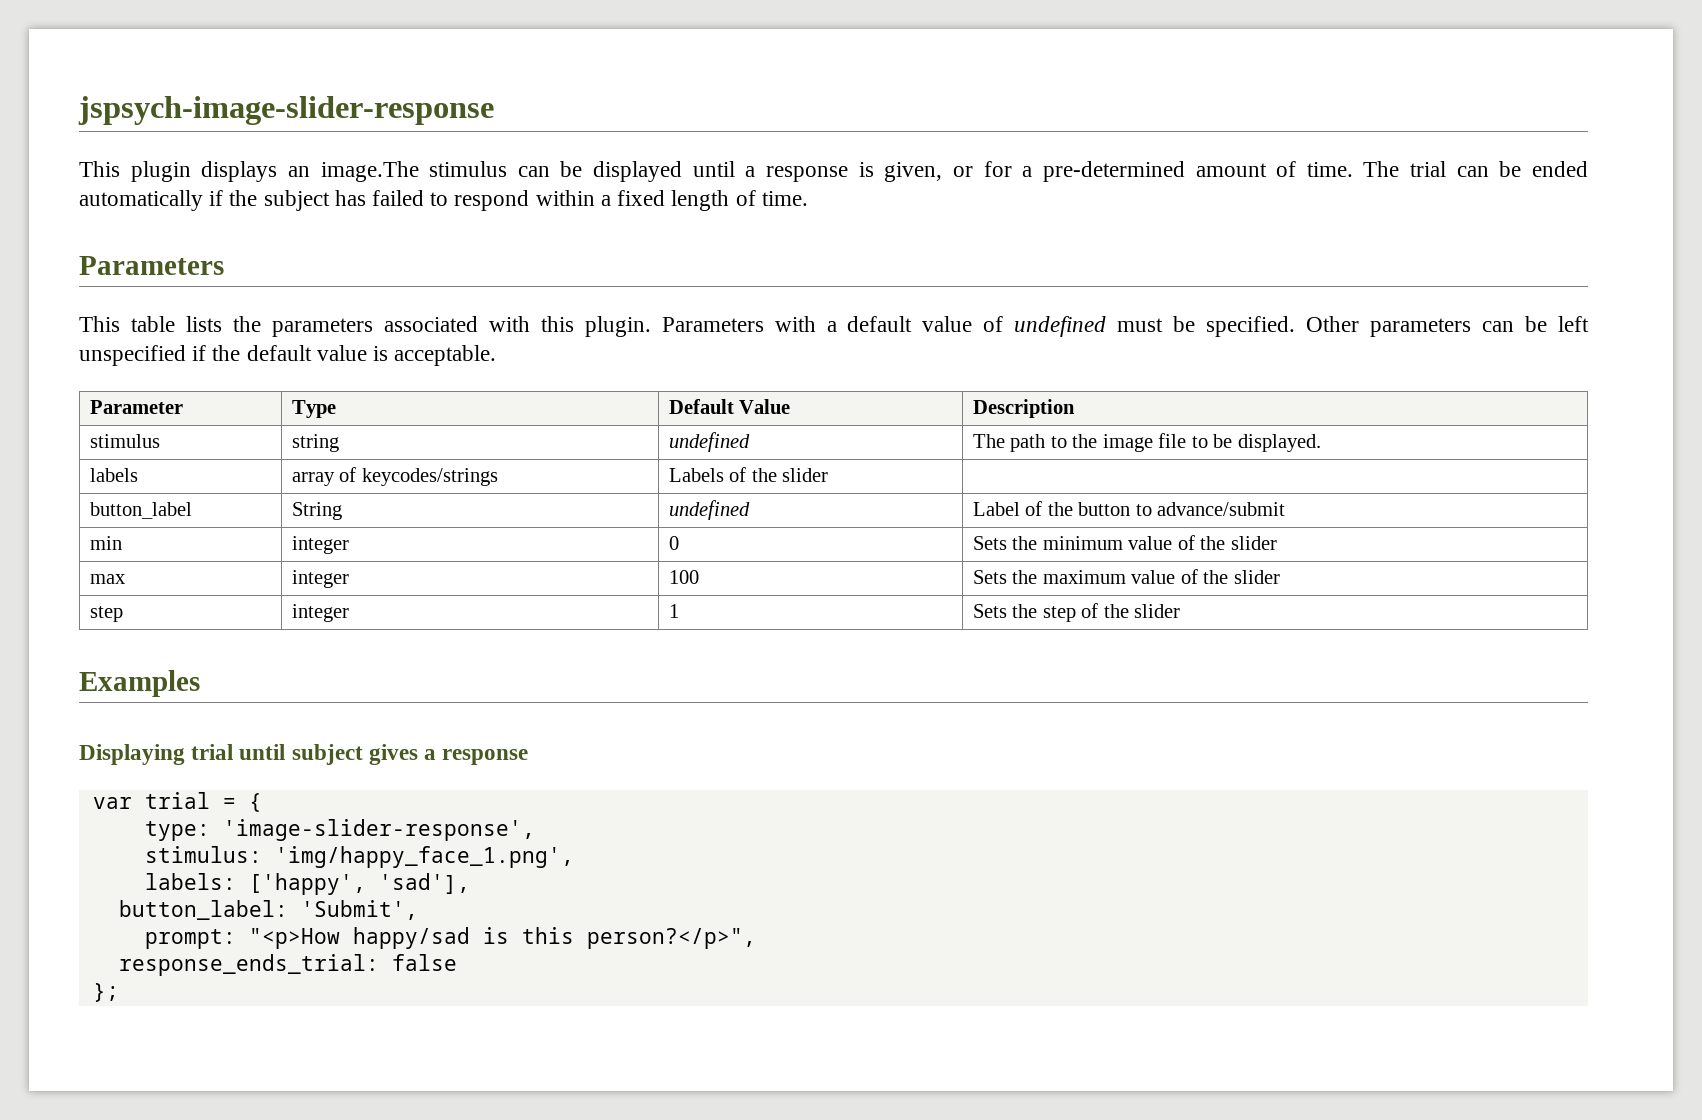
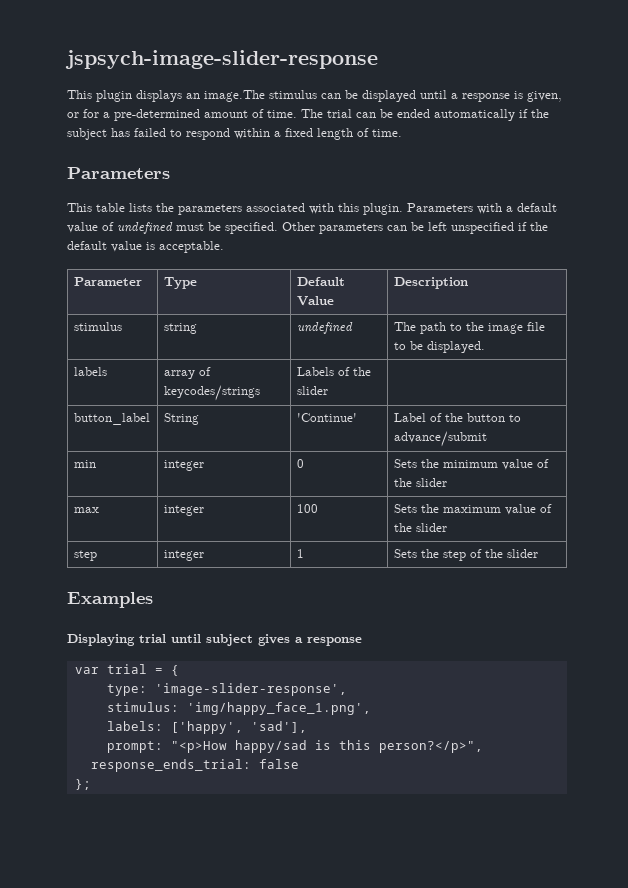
[668,500,750,520] undefined -> [296,413,357,422] 'Continue'
[118,900,418,920] // button_label: 'Submit', -> (307, 727) none

